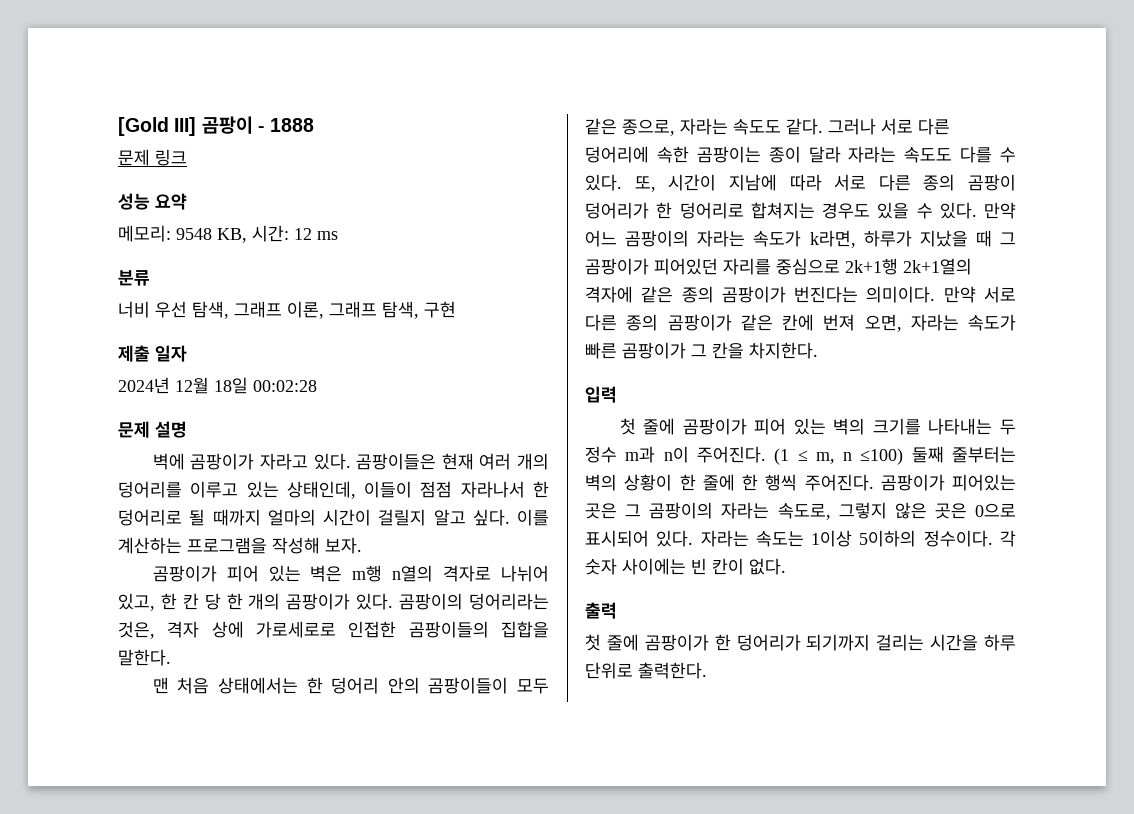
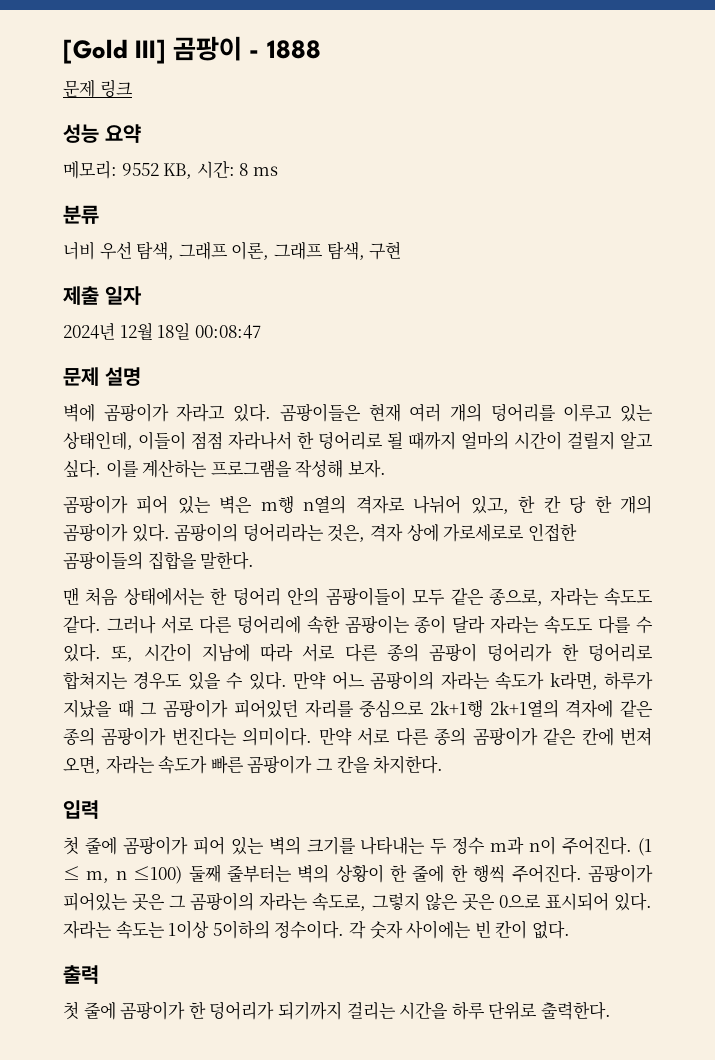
[176,228,212,240] 9548 -> [121,163,159,176] 9552
[294,228,312,240] 12 -> [239,163,249,176] 8
[253,380,317,392] 00:02:28 -> [194,325,261,339] 00:08:47

